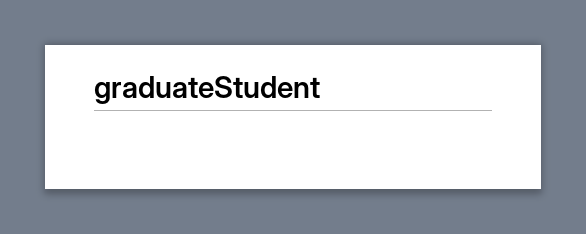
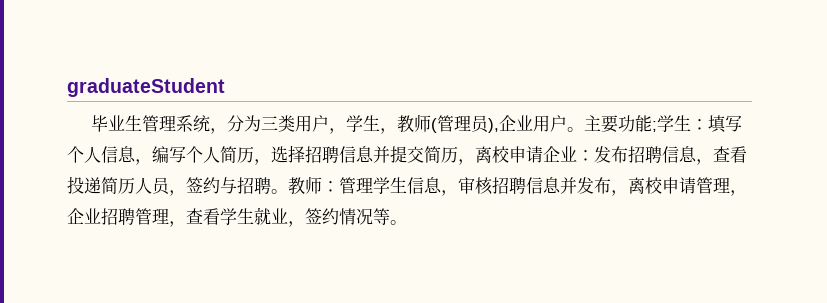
(320, 90) none -> [91,114,743,134] [67,145,747,165] [67,176,747,196] [67,207,407,227] // 毕业生管理系统，分为三类用户，学生，教师(管理员),企业用户。主要功能;学生：填写个人信息，编写个人简历，选择招聘信息并提交简历，离校申请企业：发布招聘信息，查看投递简历人员，签约与招聘。教师：管理学生信息，审核招聘信息并发布，离校申请管理，企业招聘管理，查看学生就业，签约情况等。

